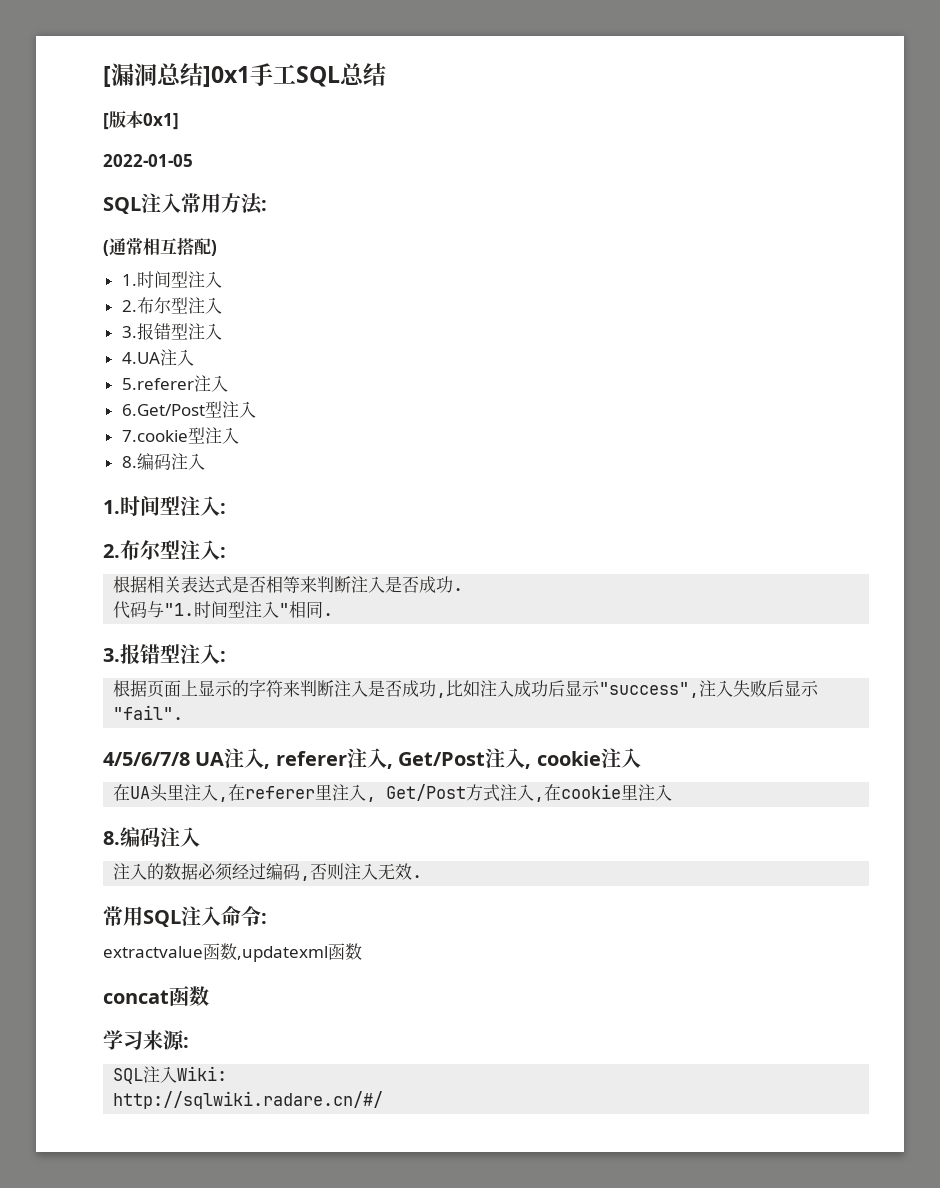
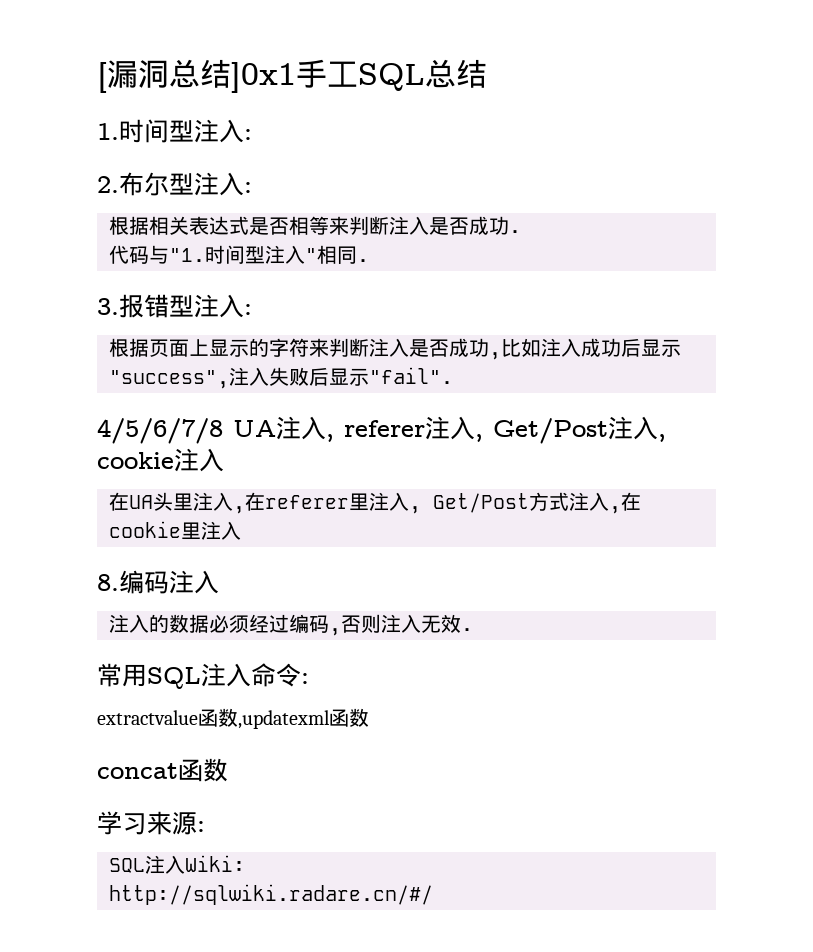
[103,111,179,130] [103,154,193,167] [103,193,267,215] [103,237,217,256] [121,271,222,288] [121,297,222,314] [121,323,222,340] [121,349,194,366] [121,375,228,392] [121,401,256,418] [121,427,239,444] [121,453,205,470] // [版本0x1] // 2022-01-05 // SQL注入常用方法: // (通常相互搭配) // 1.时间型注入 // 2.布尔型注入 // 3.报错型注入 // 4.UA注入 // 5.referer注入 // 6.Get/Post型注入 // 7.cookie型注入 // 8.编码注入 -> (487, 73) none

